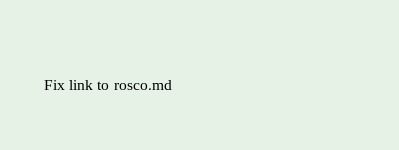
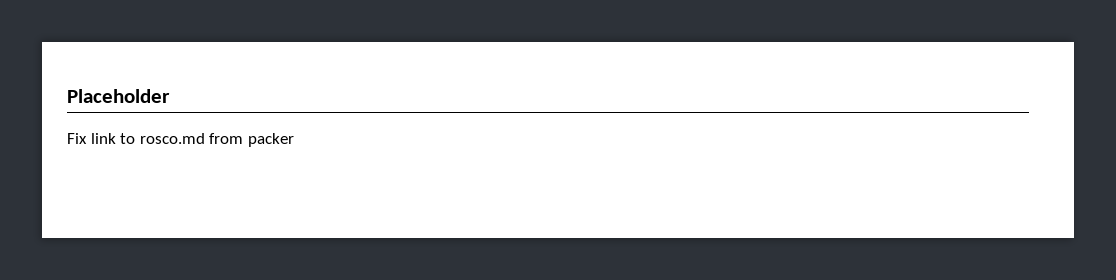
(44, 85) none -> [67,89,170,103] Placeholder //
(172, 85) none -> [209,133,294,147] from packer

